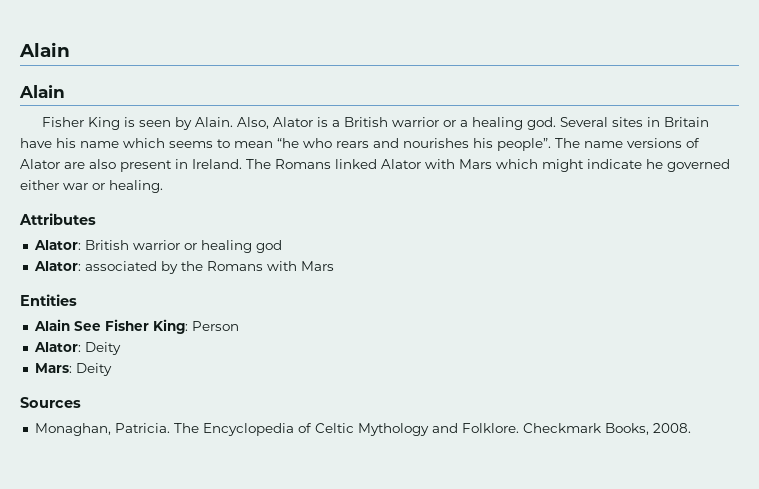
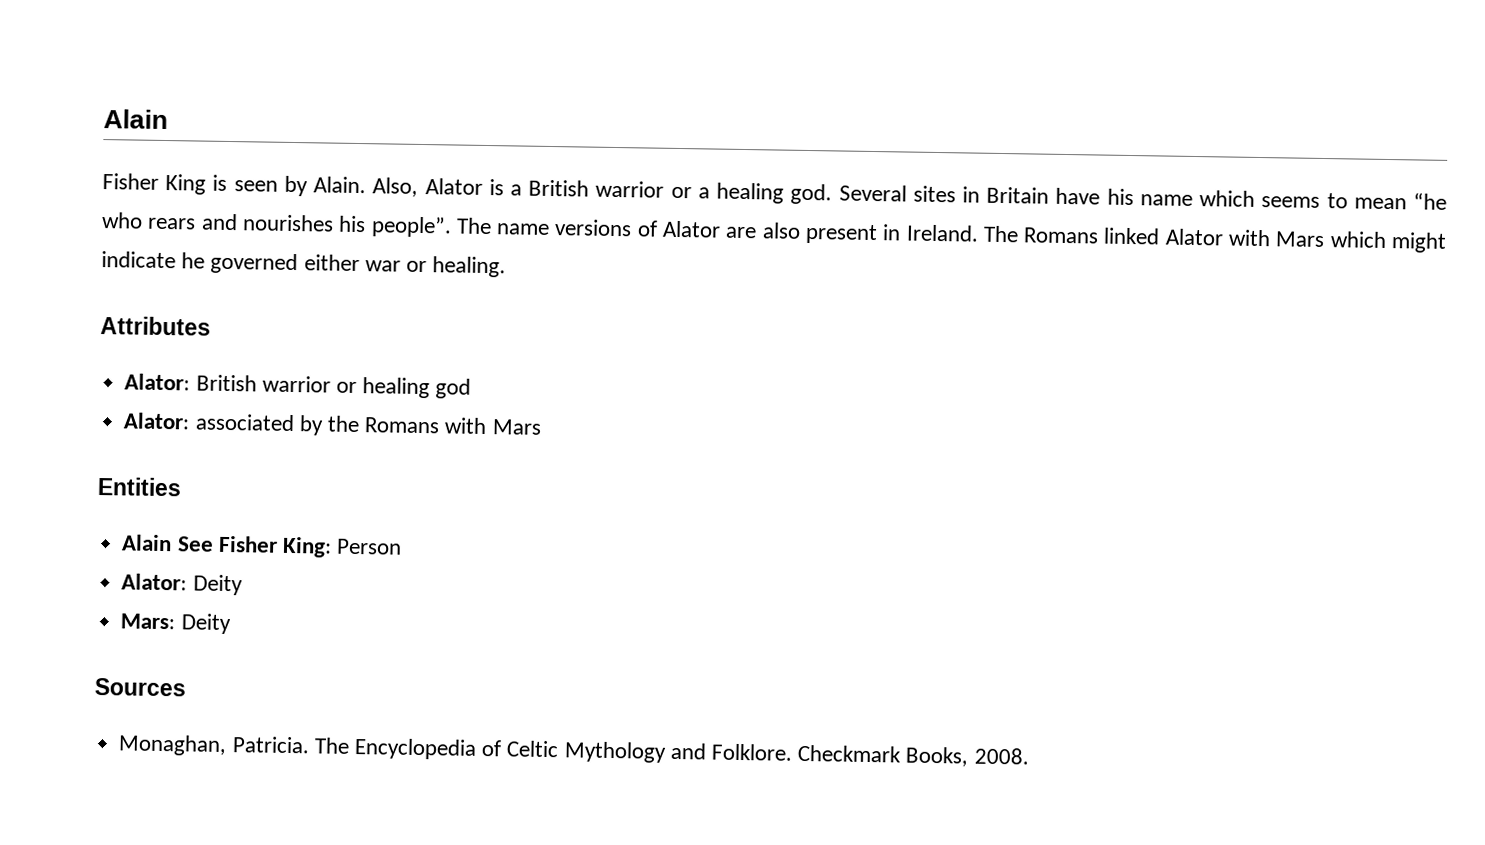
[19,42,70,57] [19,85,65,98] Alain // Alain -> [103,109,168,130] Alain

